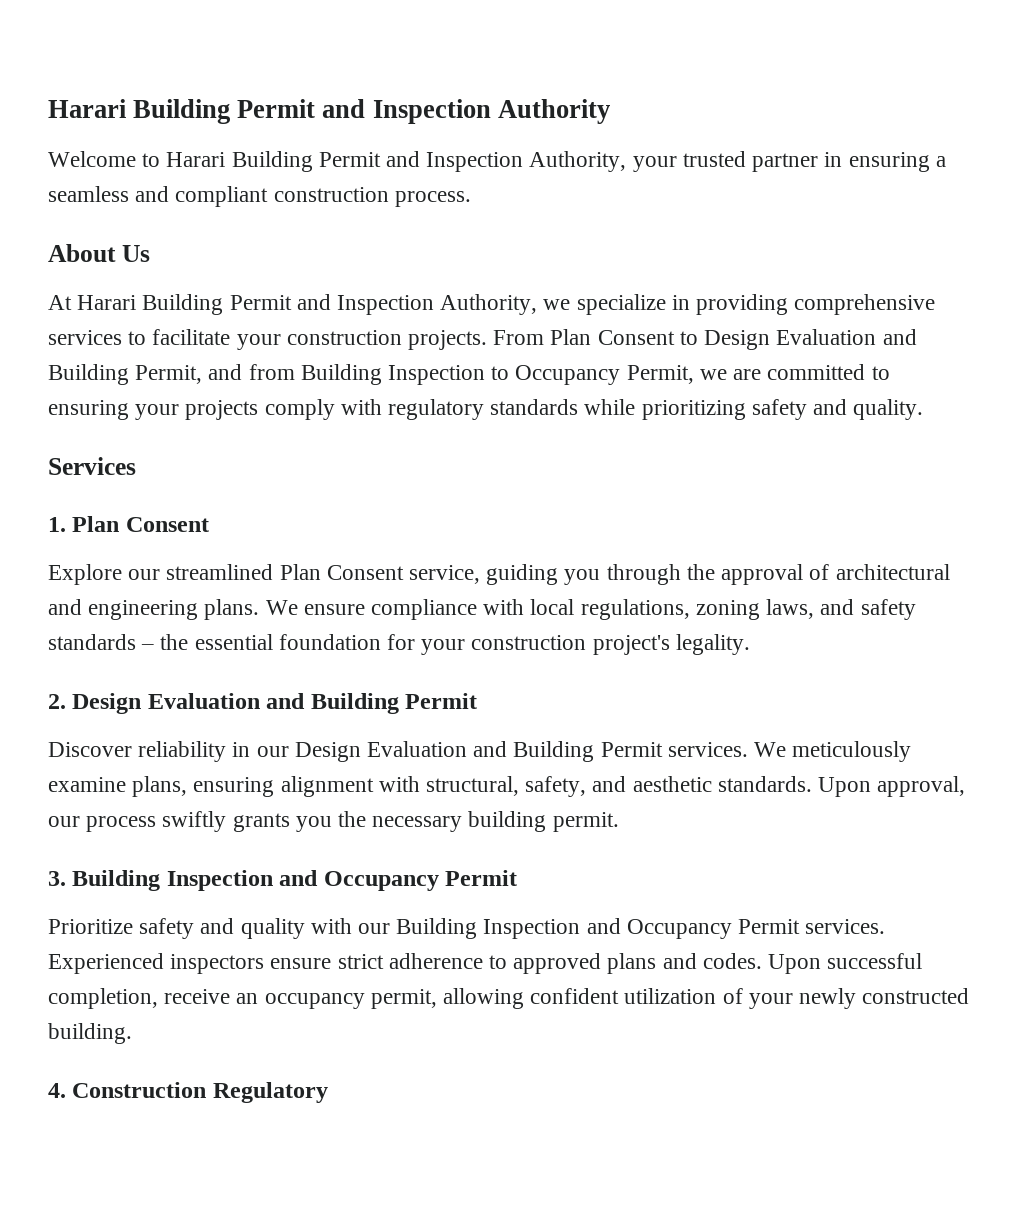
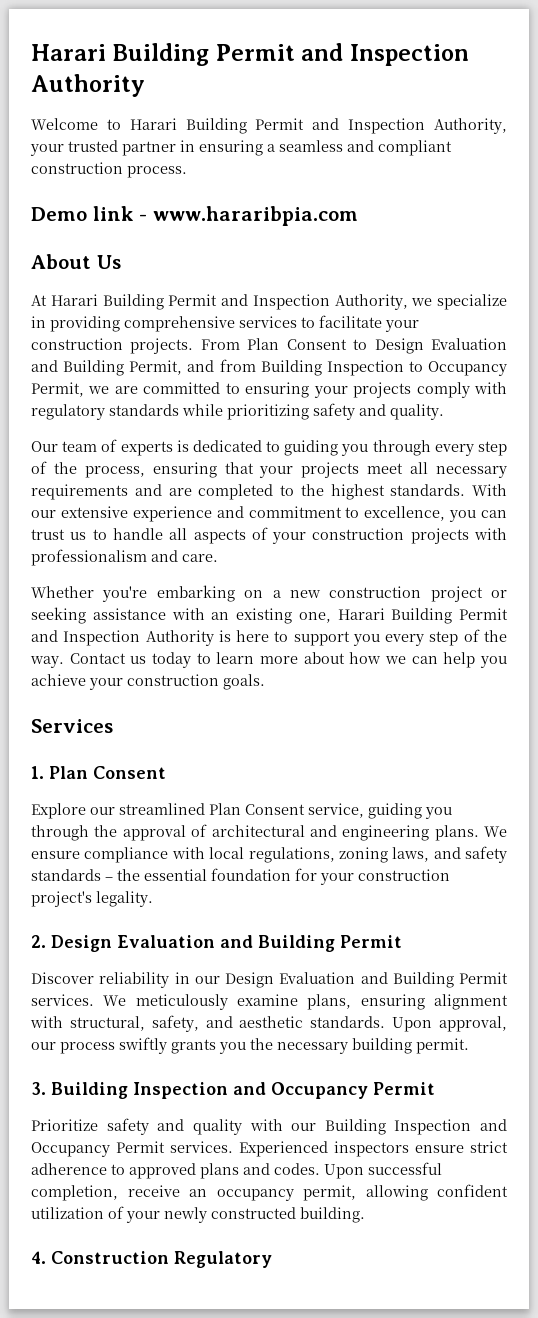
(471, 199) none -> [31,206,358,226] // Demo link - www.hararibpia.com
(924, 409) none -> [31,439,508,456] [31,461,508,478] [31,484,507,500] [31,506,507,522] [31,527,508,544] [31,549,218,566] [31,585,507,602] [31,607,508,624] [31,629,507,646] [30,652,508,668] [31,674,265,690] // Our team of experts is dedicated to guiding you through every step of the process, ensuring that your projects meet all necessary requirements and are completed to the highest standards. With our extensive experience and commitment to excellence, you can trust us to handle all aspects of your construction projects with professionalism and care. // Whether you're embarking on a new construction project or seeking assistance with an existing one, Harari Building Permit and Inspection Authority is here to support you every step of the way. Contact us today to learn more about how we can help you achieve your construction goals.

